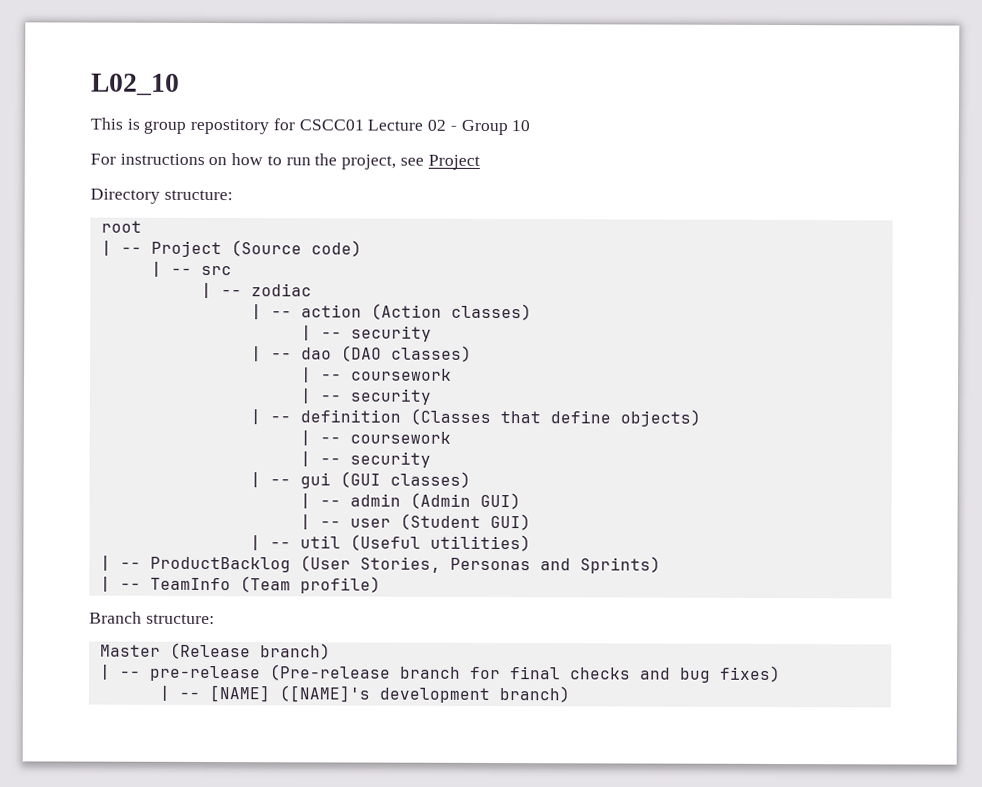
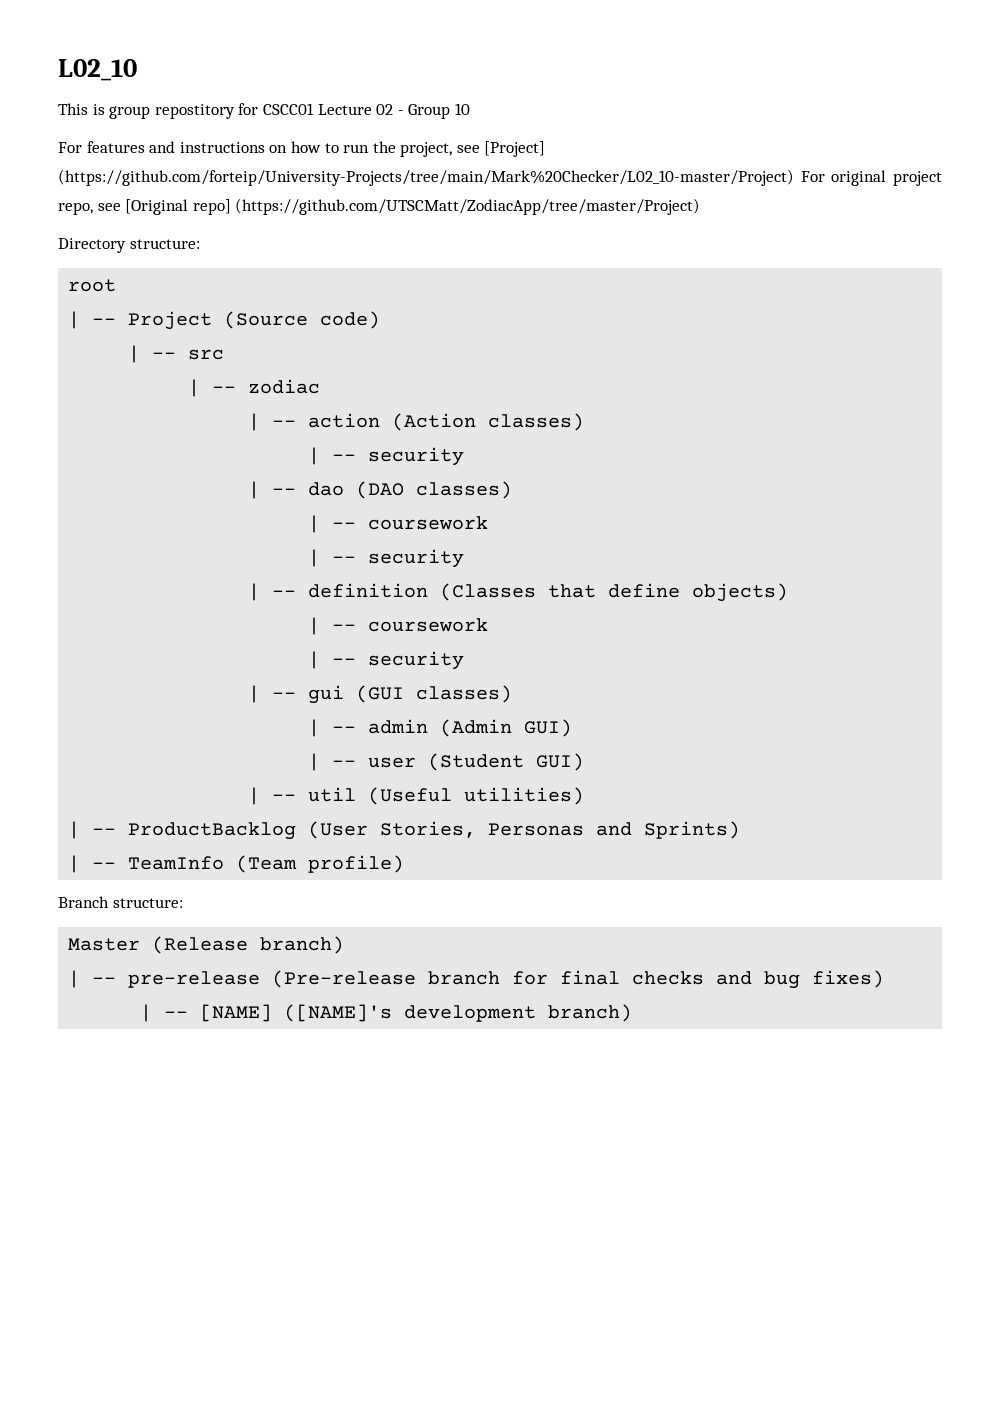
(116, 159) none -> [86,141,176,153] features and
[427,154,480,170] Project -> [484,141,546,157] [58,169,942,186] [58,198,701,215] [Project] (https://github.com/forteip/University-Projects/tree/main/Mark%20Checker/L02_10-master/Project) For original project repo, see [Original repo] (https://github.com/UTSCMatt/ZodiacApp/tree/master/Project)

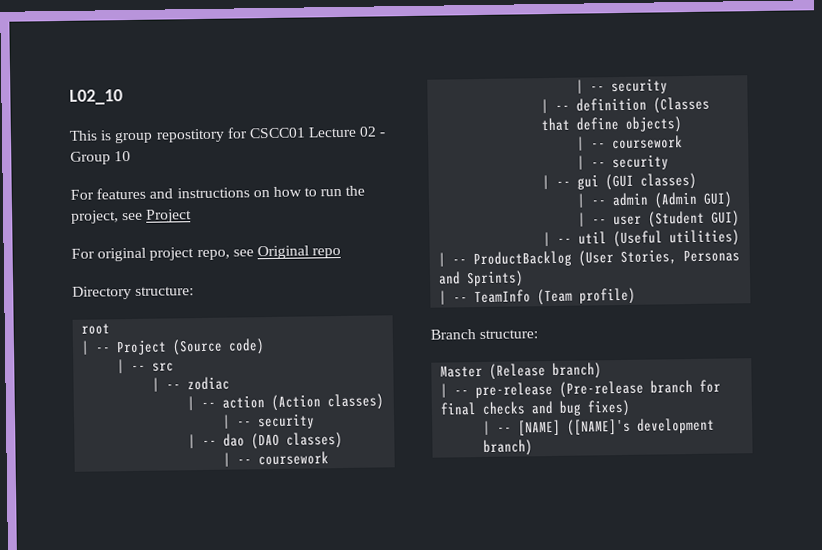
[484,141,546,157] [58,169,794,186] [Project] (https://github.com/forteip/University-Projects/tree/main/Mark%20Checker/L02_10-master/Project) -> [146,209,193,223] Project //
[125,198,701,215] [Original repo] (https://github.com/UTSCMatt/ZodiacApp/tree/master/Project) -> [256,245,342,260] Original repo

